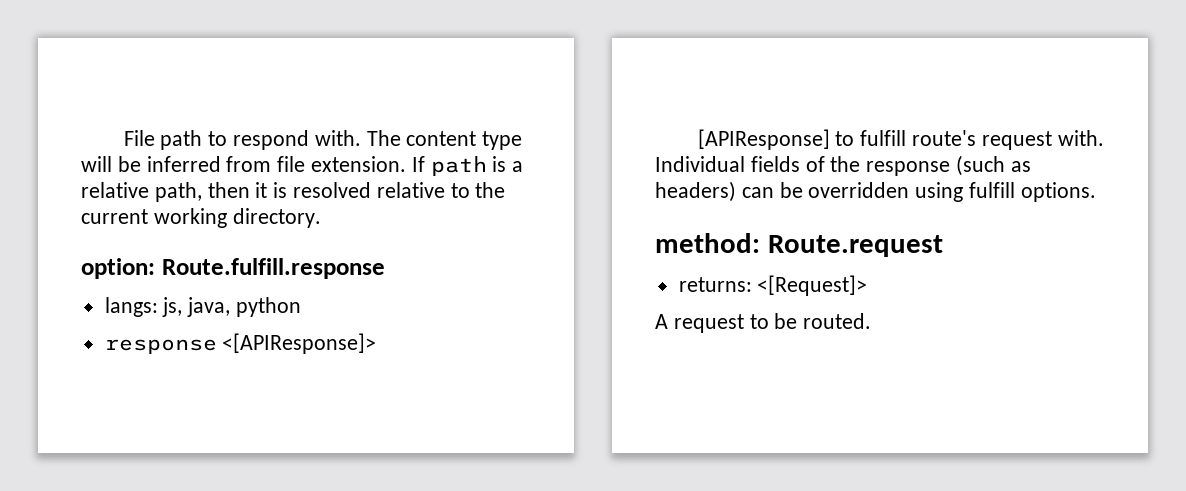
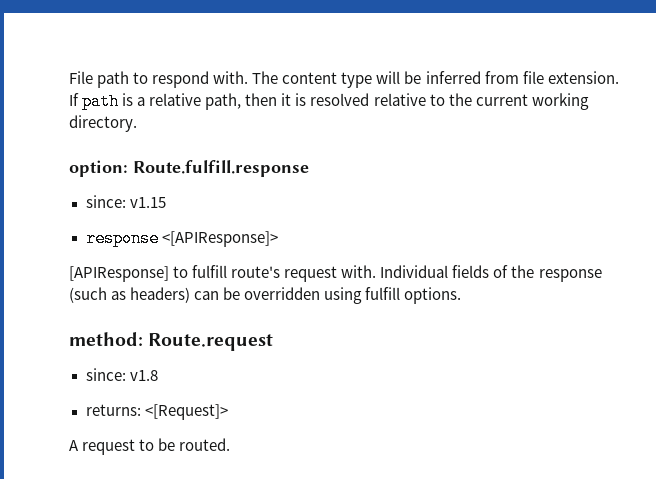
[104,297,302,317] langs: js, java, python -> [85,195,166,208] since: v1.15
(943, 246) none -> [85,368,158,381] // since: v1.8

